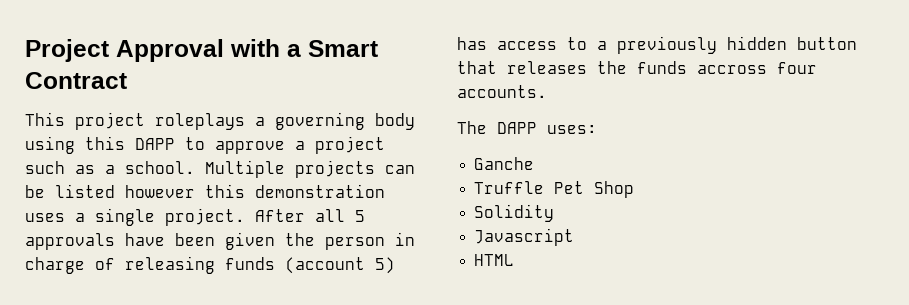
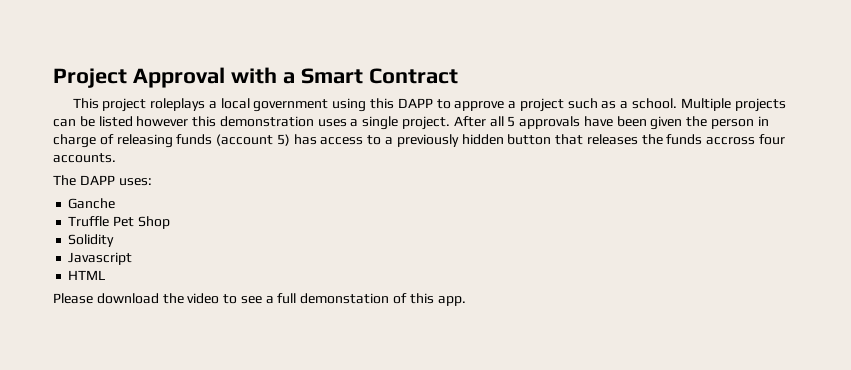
[275,112,415,130] governing body -> [220,98,329,112] local government
(515, 260) none -> [53,293,466,306] // Please download the video to see a full demonstation of this app.

